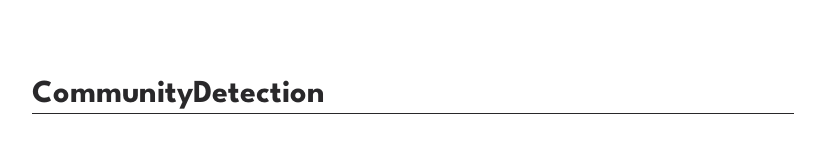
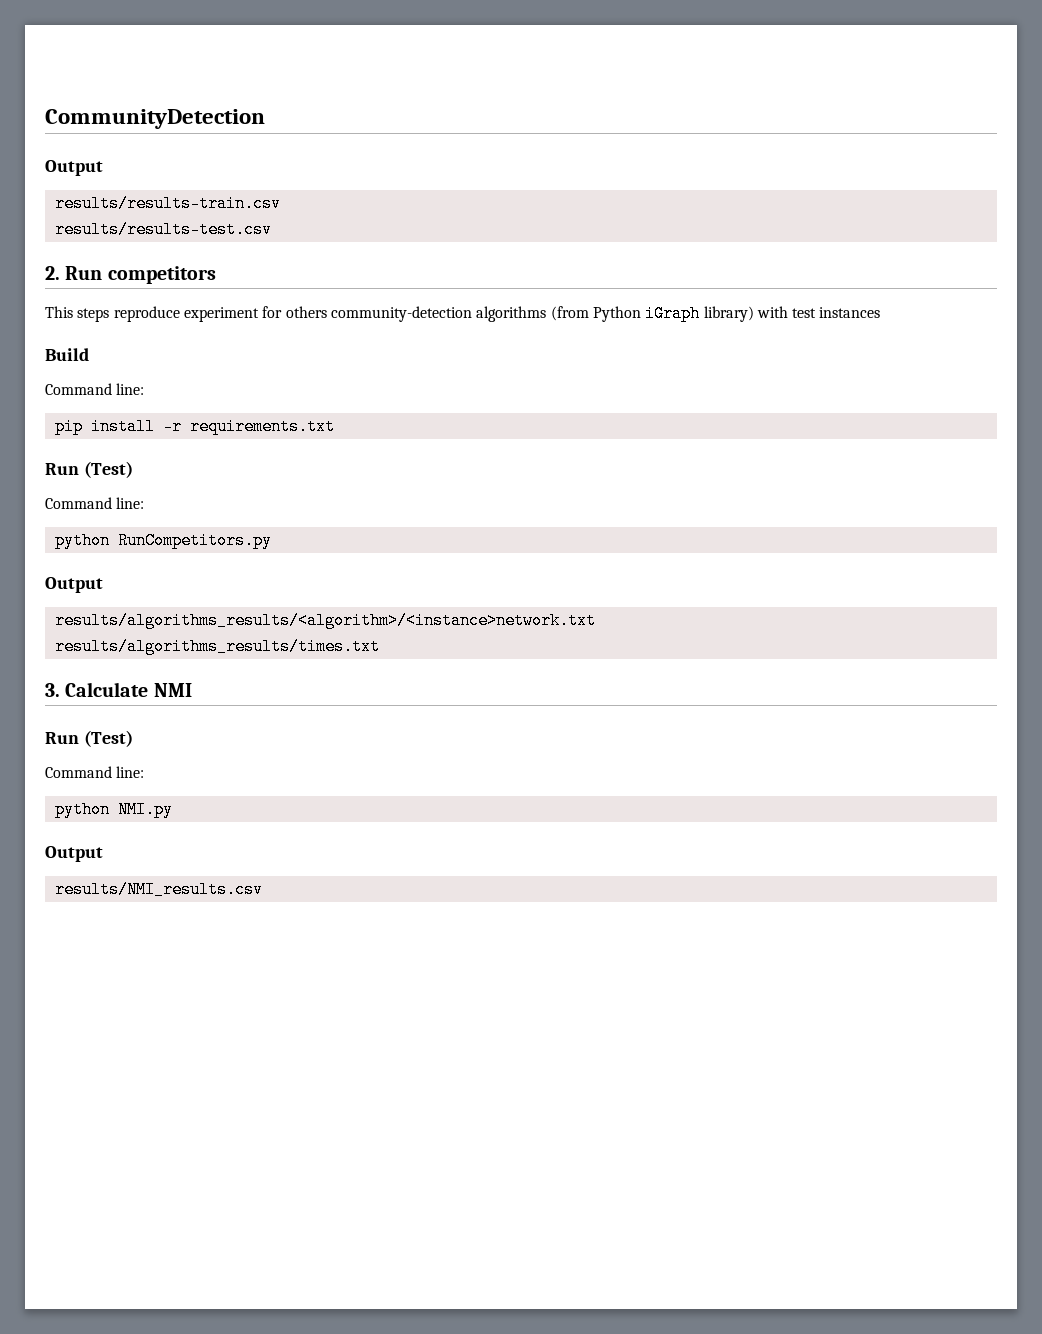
(325, 94) none -> [45,160,103,176] [54,195,281,212] [54,221,272,238] [45,266,216,284] [45,305,881,322] [45,348,89,361] [45,383,145,395] [54,418,335,435] [45,461,133,478] [45,497,145,509] [54,532,272,549] [45,577,103,593] [54,612,596,629] [54,638,380,655] [45,682,192,697] [45,730,133,747] [45,766,145,778] [54,801,173,818] [45,846,103,862] [54,881,263,898] // Output // results/results-train.csv // results/results-test.csv // 2. Run competitors // This steps reproduce experiment for others community-detection algorithms (from Python iGraph library) with test instances // Build // Command line: // pip install -r requirements.txt // Run (Test) // Command line: // python RunCompetitors.py // Output // results/algorithms_results/<algorithm>/<instance>network.txt // results/algorithms_results/times.txt // 3. Calculate NMI // Run (Test) // Command line: // python NMI.py // Output // results/NMI_results.csv

